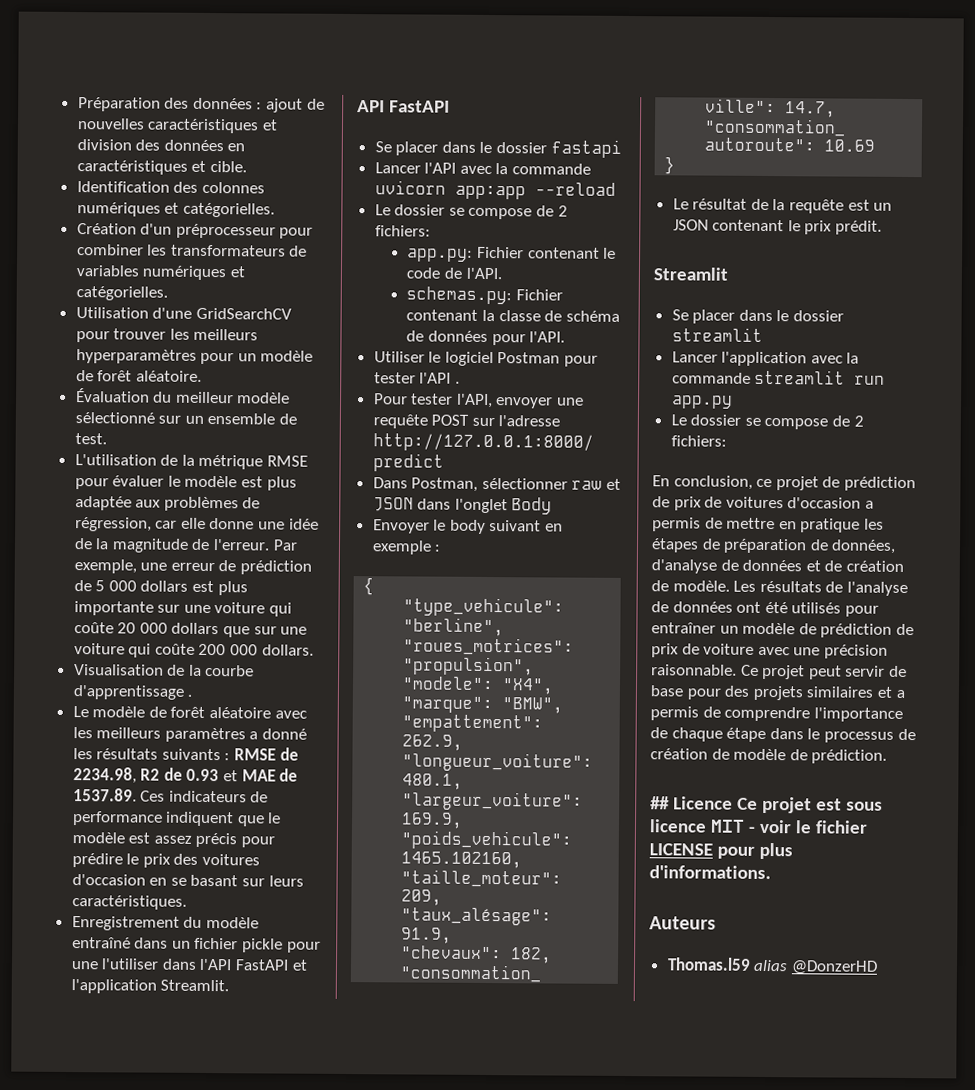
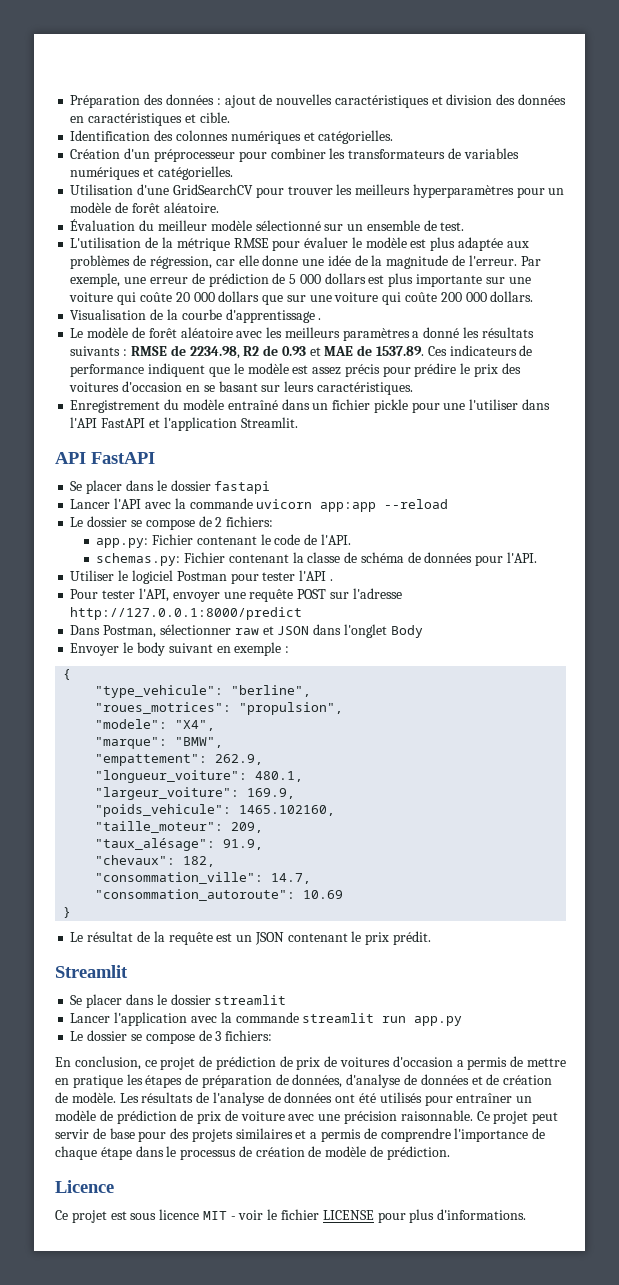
[853,415,864,427] 2 -> [215,1031,222,1041] 3
[650,796,670,810] ## -> (450, 1153) none
(733, 803) none -> (114, 1186) //
[649,916,716,930] [666,957,878,975] // Auteurs // Thomas.l59 alias @DonzerHD -> (527, 1214) none

